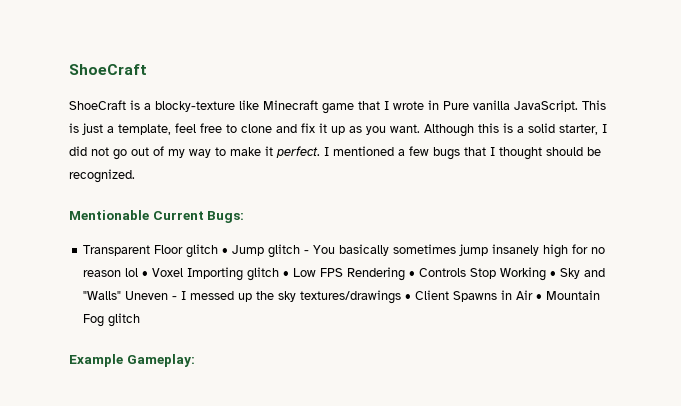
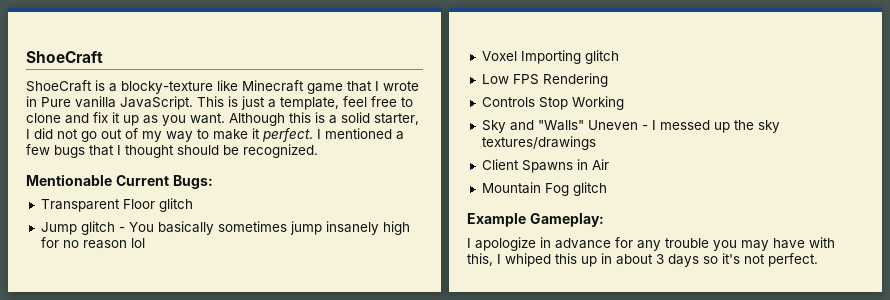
[222,248,229,254] • -> (193, 205) //
[142,271,149,277] • -> (145, 243) //
[283,271,290,277] • -> (619, 57) //
[409,271,416,277] • -> (608, 80) //
[550,271,557,277] • -> (624, 103) //
[405,294,412,300] • -> (596, 143) //
[536,294,543,300] • -> (609, 164) //
(195, 360) none -> [467,237,835,251] [467,253,818,267] // I apologize in advance for any trouble you may have with this, I whiped this up in about 3 days so it's not perfect.

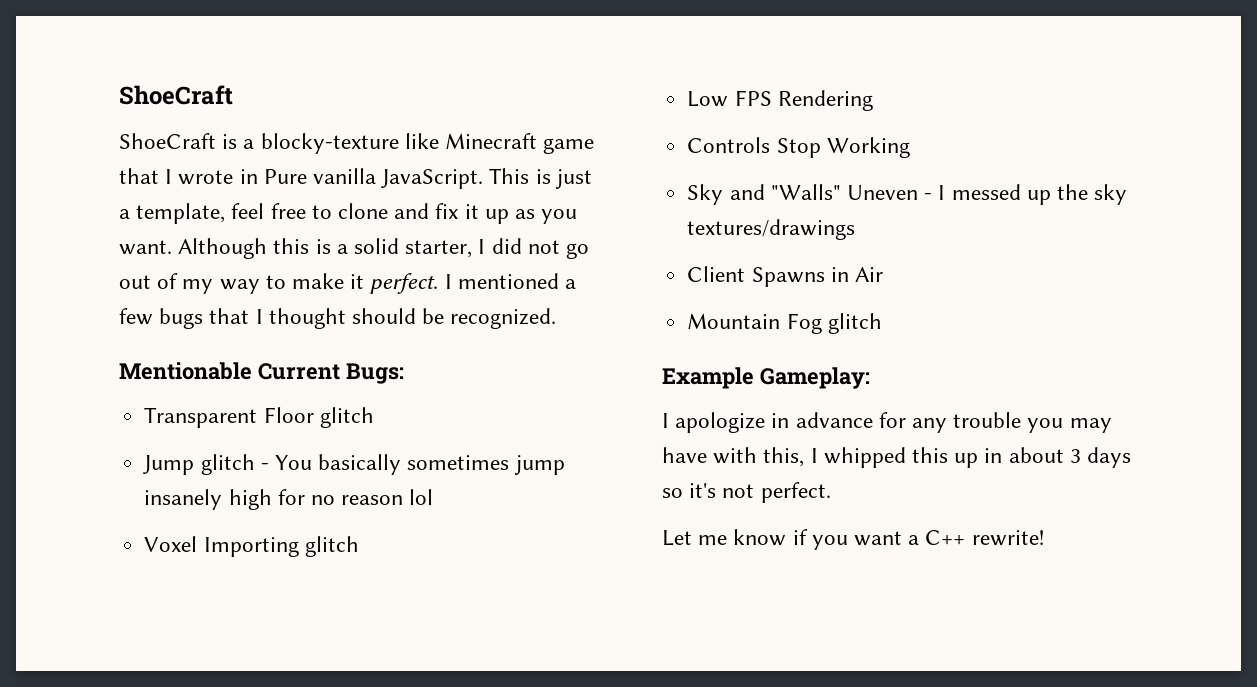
[505,253,551,267] whiped -> [823,447,906,468] whipped
(818, 260) none -> [662,529,1044,550] // Let me know if you want a C++ rewrite!

